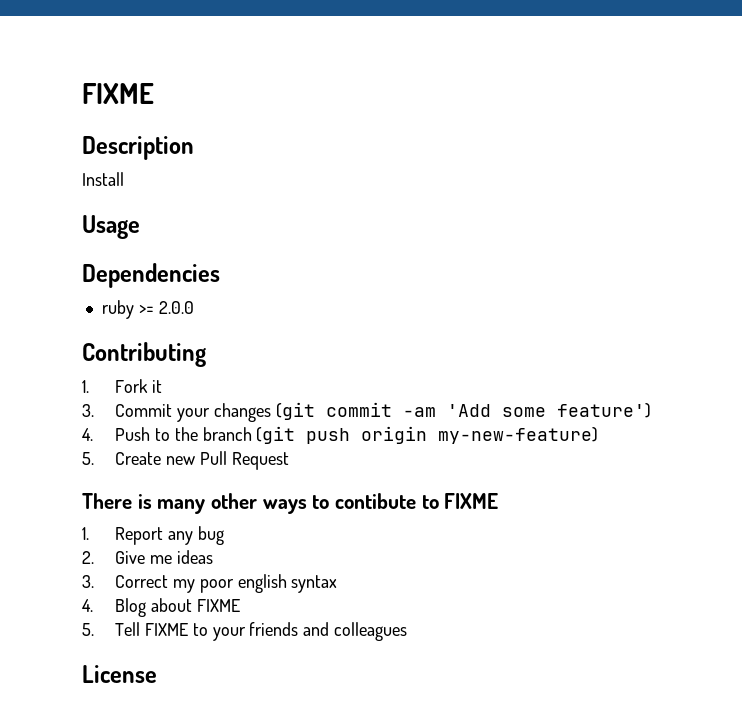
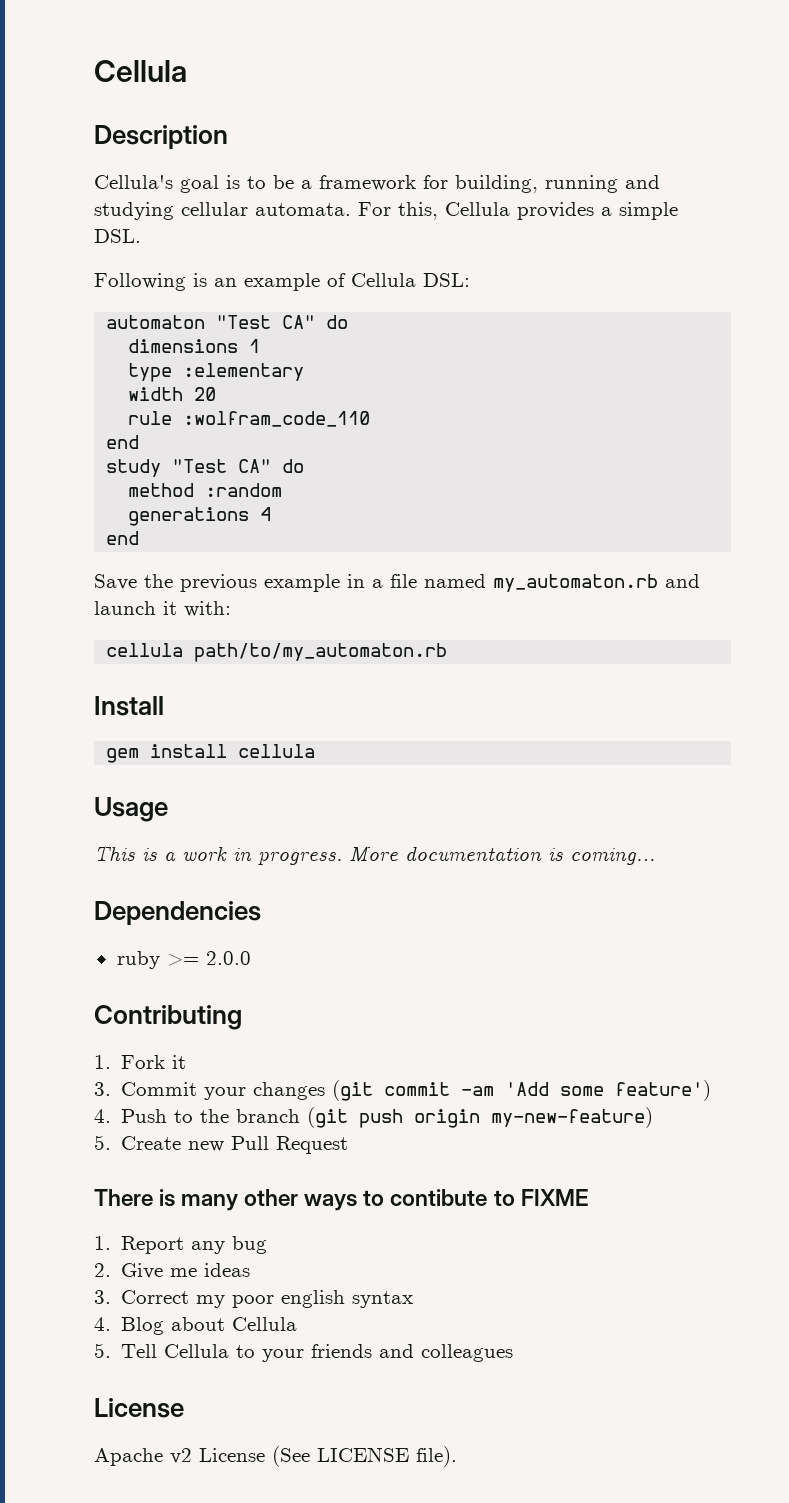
[82,83,154,104] FIXME -> [94,60,187,82] Cellula
[82,172,124,186] [82,215,140,239] Install // Usage -> [94,175,660,193] [94,202,678,220] [94,229,141,243] [94,273,470,291] [106,315,349,329] [128,339,261,353] [128,363,305,382] [128,387,217,401] [128,411,371,427] [106,435,140,449] [106,459,305,477] [128,483,283,497] [128,507,272,526] [106,531,140,545] [94,574,700,592] [94,601,231,617] [106,643,448,662] [94,696,164,716] [106,744,316,763] [94,797,168,822] [94,845,655,865] Cellula's goal is to be a framework for building, running and studying cellular automata. For this, Cellula provides a simple DSL. // Following is an example of Cellula DSL: // automaton "Test CA" do // dimensions 1 // type :elementary // width 20 // rule :wolfram_code_110 // end // study "Test CA" do // method :random // generations 4 // end // Save the previous example in a file named my_automaton.rb and launch it with: // cellula path/to/my_automaton.rb // Install // gem install cellula // Usage // This is a work in progress. More documentation is coming…
[196,599,240,612] FIXME -> [232,1317,298,1331] Cellula
[144,623,188,636] FIXME -> [164,1344,230,1358] Cellula
(157, 674) none -> [94,1446,457,1467] // Apache v2 License (See LICENSE file).

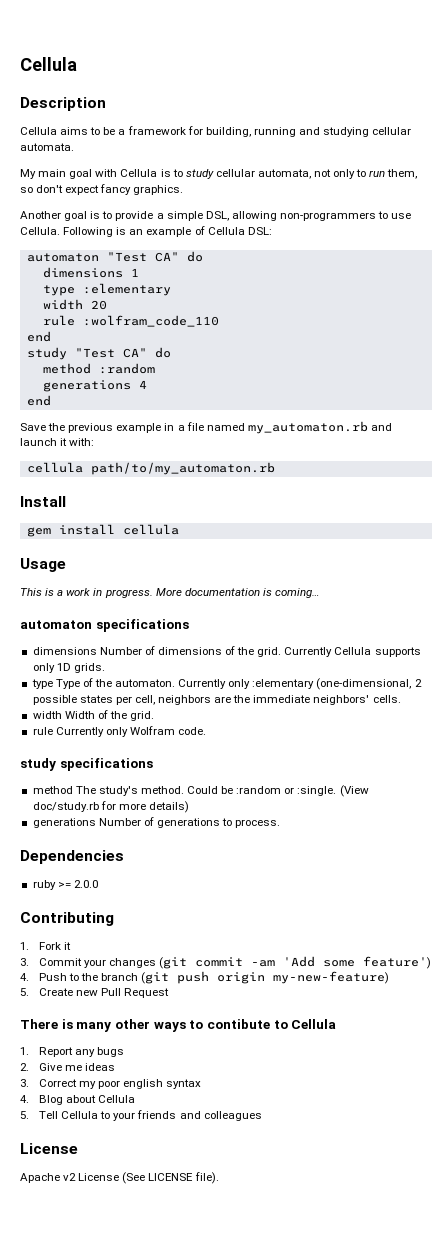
[94,175,240,193] Cellula's goal is -> [20,127,89,135] Cellula aims
[358,202,678,220] [94,229,141,243] For this, Cellula provides a simple DSL. // -> [20,169,418,179] [20,184,184,195] [20,211,412,221] [20,227,60,235] // My main goal with Cellula is to study cellular automata, not only to run them, so don't expect fancy graphics. // Another goal is to provide a simple DSL, allowing non-programmers to use Cellula.
(655, 856) none -> [20,619,189,632] [32,646,421,657] [32,663,105,673] [31,678,422,690] [32,695,401,705] [32,710,155,721] [32,726,207,737] [20,758,153,771] [32,785,369,797] [32,801,189,813] [32,817,281,828] // automaton specifications // dimensions Number of dimensions of the grid. Currently Cellula supports only 1D grids. // type Type of the automaton. Currently only :elementary (one-dimensional, 2 possible states per cell, neighbors are the immediate neighbors' cells. // width Width of the grid. // rule Currently only Wolfram code. // study specifications // method The study's method. Could be :random or :single. (View doc/study.rb for more details) // generations Number of generations to process.
[520,1189,588,1206] FIXME -> [291,1019,337,1029] Cellula
[232,1236,268,1254] bug -> [97,1047,125,1057] bugs

